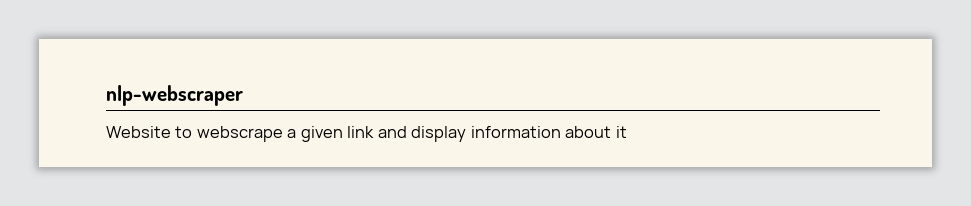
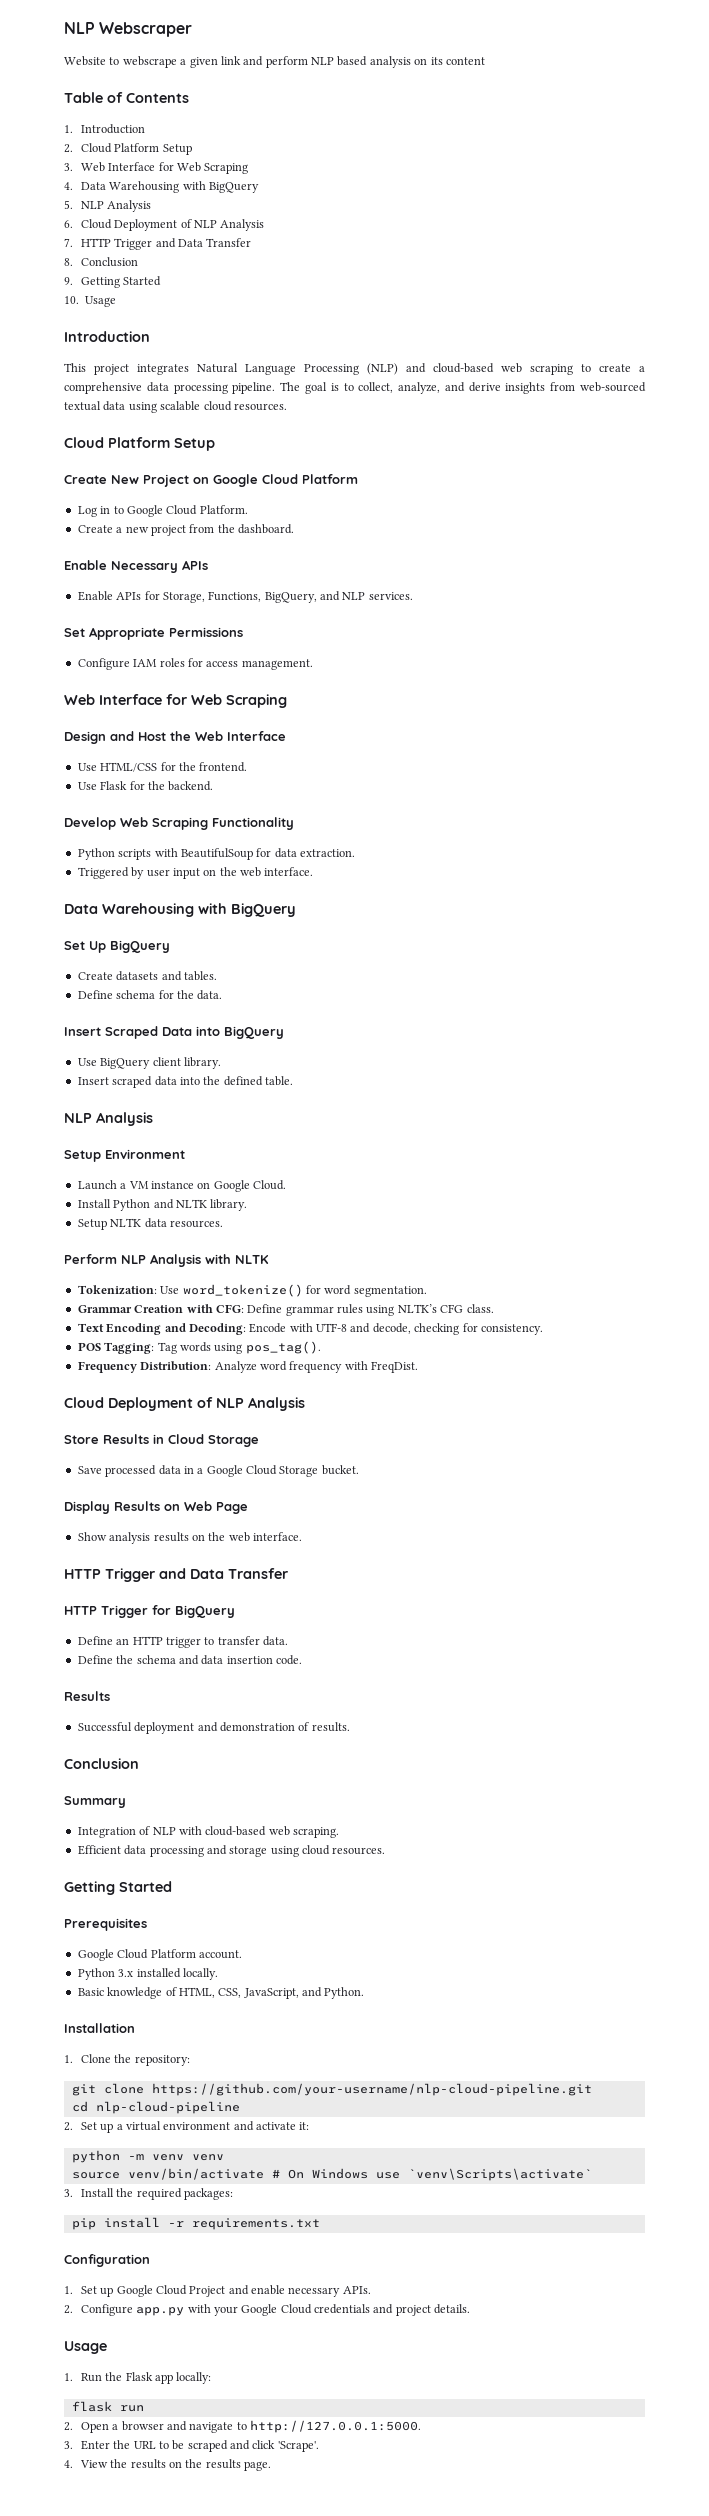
[106,85,243,106] nlp-webscraper -> [64,22,193,37] NLP Webscraper
[411,126,627,142] display information about it -> [265,56,485,68] [64,92,189,103] [64,124,145,134] [64,143,192,155] [64,162,249,174] [64,181,259,193] [64,200,152,212] [64,219,265,231] [64,238,252,250] [64,257,138,267] [64,276,162,288] [64,296,117,307] [64,331,150,342] [64,363,645,375] [64,382,646,394] [64,401,287,413] [64,437,215,451] [64,474,358,487] [77,505,248,517] [77,524,294,536] [64,560,208,573] [77,591,413,603] [64,627,243,640] [77,658,313,670] [64,694,287,708] [64,731,286,744] [77,762,248,772] [77,781,214,791] [64,817,294,830] [77,848,355,860] [77,867,314,879] [64,903,296,917] [64,940,170,953] [77,971,217,981] [77,990,223,1000] [64,1026,284,1039] [77,1057,221,1069] [77,1076,293,1088] [64,1112,153,1126] [64,1149,185,1162] [77,1180,286,1192] [77,1199,248,1211] [77,1218,223,1230] [64,1254,269,1267] [77,1284,427,1297] [77,1304,494,1316] [77,1323,543,1335] [77,1341,321,1354] [77,1361,418,1373] [64,1397,305,1411] [64,1434,259,1447] [77,1465,359,1477] [64,1501,248,1514] [77,1532,302,1544] [64,1568,288,1582] [64,1605,235,1618] [77,1636,288,1648] [77,1655,302,1665] [64,1691,110,1701] [77,1722,350,1734] [64,1758,139,1769] [64,1796,126,1808] [77,1826,339,1838] [77,1845,386,1857] [64,1881,172,1895] [64,1918,147,1931] [77,1949,242,1961] [77,1968,218,1980] [77,1987,365,1999] [64,2023,135,2033] [64,2054,190,2066] [71,2083,592,2096] [71,2101,240,2114] [64,2121,310,2133] [71,2150,224,2163] [71,2168,592,2181] [64,2188,233,2200] [71,2217,320,2230] [64,2254,150,2267] [64,2285,371,2297] [64,2304,471,2316] [64,2341,107,2354] [64,2372,212,2384] [71,2401,144,2412] [64,2420,422,2433] [64,2440,319,2452] [64,2459,272,2471] perform NLP based analysis on its content // Table of Contents // 1. Introduction // 2. Cloud Platform Setup // 3. Web Interface for Web Scraping // 4. Data Warehousing with BigQuery // 5. NLP Analysis // 6. Cloud Deployment of NLP Analysis // 7. HTTP Trigger and Data Transfer // 8. Conclusion // 9. Getting Started // 10. Usage // Introduction // This project integrates Natural Language Processing (NLP) and cloud-based web scraping to create a comprehensive data processing pipeline. The goal is to collect, analyze, and derive insights from web-sourced textual data using scalable cloud resources. // Cloud Platform Setup // Create New Project on Google Cloud Platform // Log in to Google Cloud Platform. // Create a new project from the dashboard. // Enable Necessary APIs // Enable APIs for Storage, Functions, BigQuery, and NLP services. // Set Appropriate Permissions // Configure IAM roles for access management. // Web Interface for Web Scraping // Design and Host the Web Interface // Use HTML/CSS for the frontend. // Use Flask for the backend. // Develop Web Scraping Functionality // Python scripts with BeautifulSoup for data extraction. // Triggered by user input on the web interface. // Data Warehousing with BigQuery // Set Up BigQuery // Create datasets and tables. // Define schema for the data. // Insert Scraped Data into BigQuery // Use BigQuery client library. // Insert scraped data into the defined table. // NLP Analysis // Setup Environment // Launch a VM instance on Google Cloud. // Install Python and NLTK library. // Setup NLTK data resources. // Perform NLP Analysis with NLTK // Tokenization: Use word_tokenize() for word segmentation. // Grammar Creation with CFG: Define grammar rules using NLTK’s CFG class. // Text Encoding and Decoding: Encode with UTF-8 and decode, checking for consistency. // POS Tagging: Tag words using pos_tag(). // Frequency Distribution: Analyze word frequency with FreqDist. // Cloud Deployment of NLP Analysis // Store Results in Cloud Storage // Save processed data in a Google Cloud Storage bucket. // Display Results on Web Page // Show analysis results on the web interface. // HTTP Trigger and Data Transfer // HTTP Trigger for BigQuery // Define an HTTP trigger to transfer data. // Define the schema and data insertion code. // Results // Successful deployment and demonstration of results. // Conclusion // Summary // Integration of NLP with cloud-based web scraping. // Efficient data processing and storage using cloud resources. // Getting Started // Prerequisites // Google Cloud Platform account. // Python 3.x installed locally. // Basic knowledge of HTML, CSS, JavaScript, and Python. // Installation // 1. Clone the repository: // git clone https://github.com/your-username/nlp-cloud-pipeline.git // cd nlp-cloud-pipeline // 2. Set up a virtual environment and activate it: // python -m venv venv // source venv/bin/activate # On Windows use `venv\Scripts\activate` // 3. Install the required packages: // pip install -r requirements.txt // Configuration // 1. Set up Google Cloud Project and enable necessary APIs. // 2. Configure app.py with your Google Cloud credentials and project details. // Usage // 1. Run the Flask app locally: // flask run // 2. Open a browser and navigate to http://127.0.0.1:5000. // 3. Enter the URL to be scraped and click 'Scrape'. // 4. View the results on the results page.

